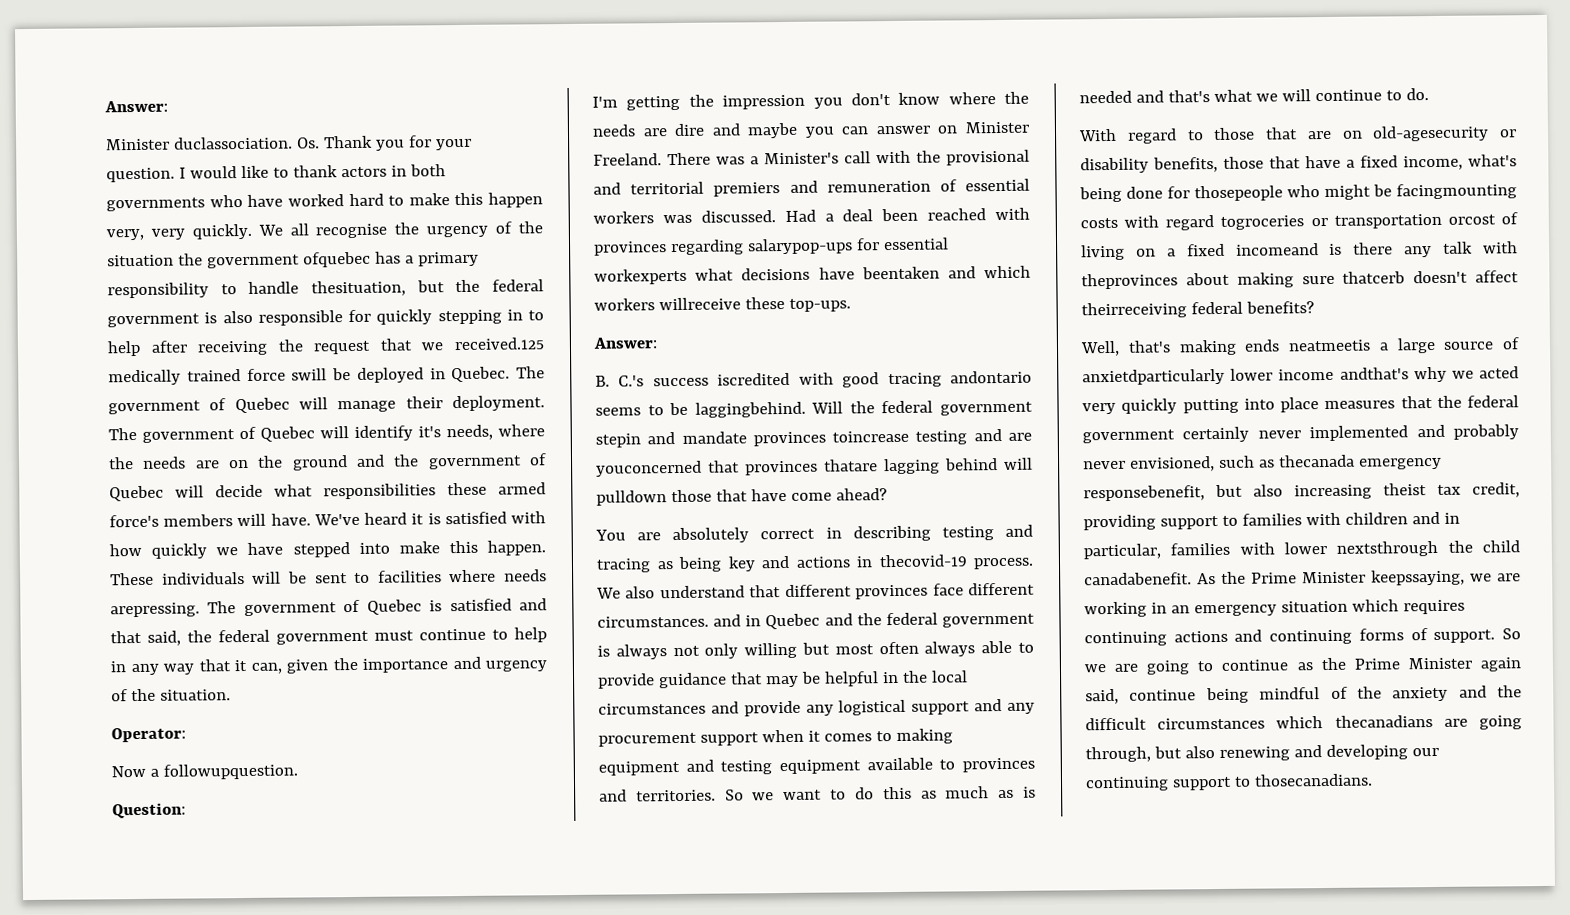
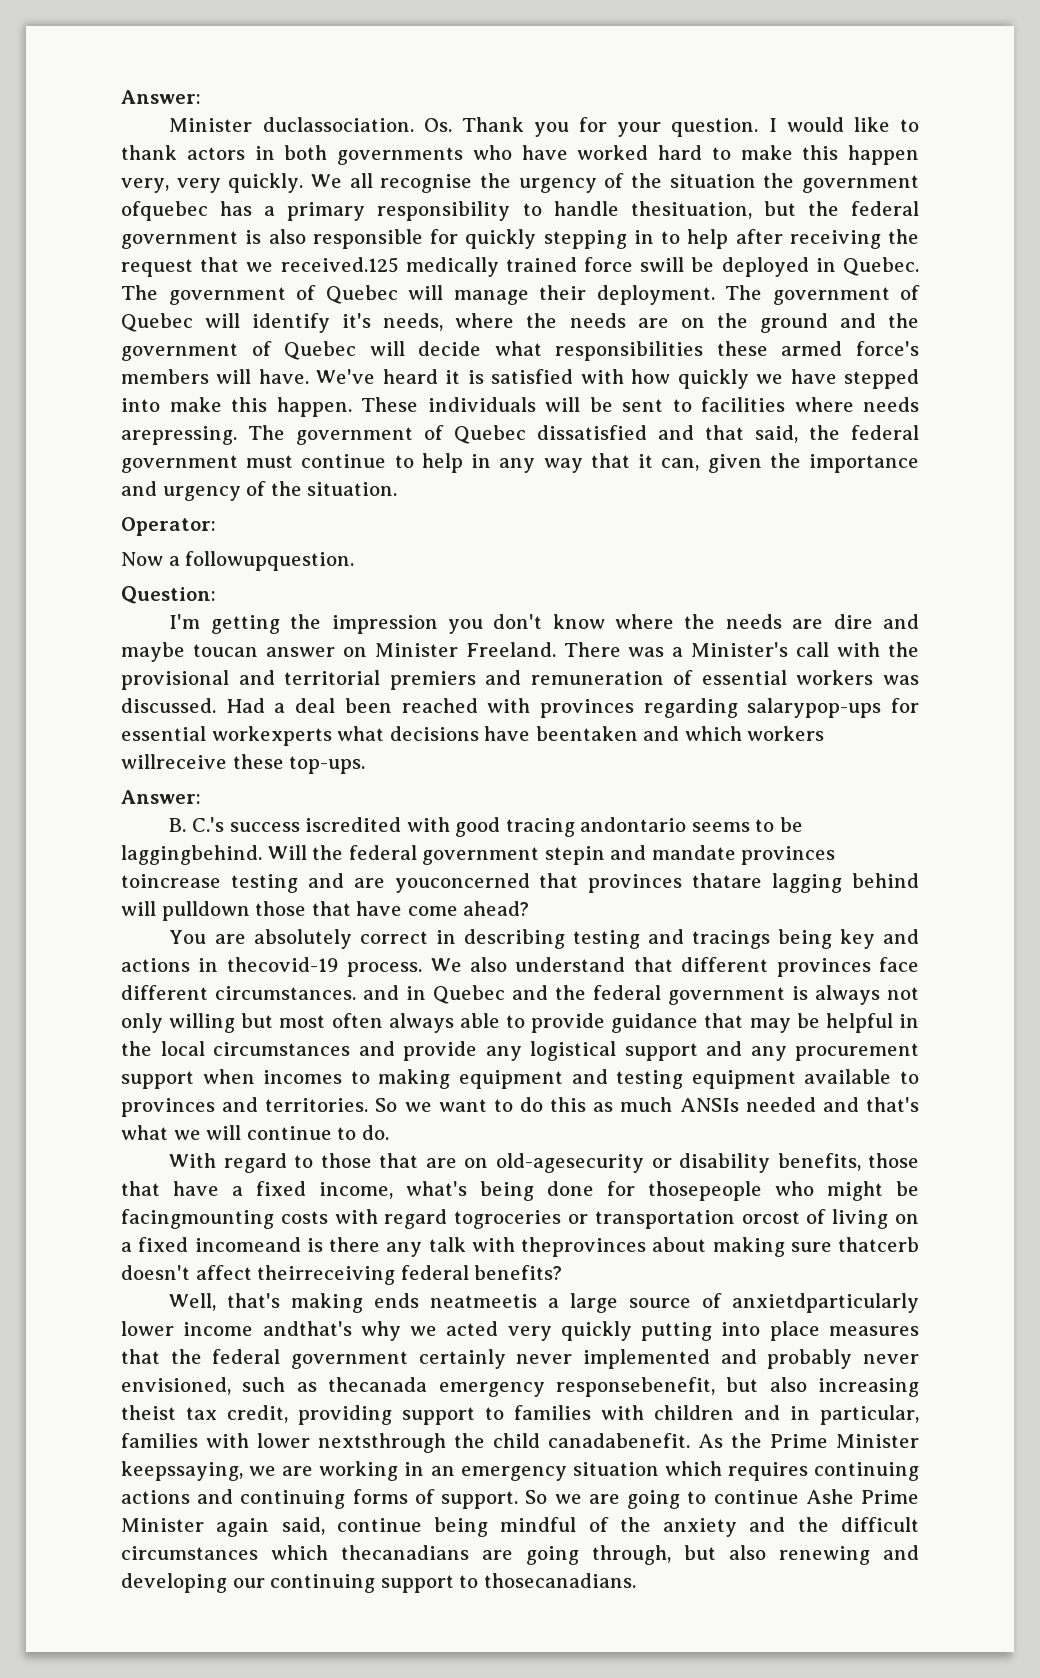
[429,598,512,612] is satisfied -> [537,425,647,440] dissatisfied
[804,126,870,138] you can -> [192,644,258,657] toucan
[596,558,674,573] tracing as -> [691,930,770,949] tracings
[807,730,872,742] it comes -> [263,1070,343,1084] incomes
[998,786,1036,799] as is -> [679,1098,739,1112] ANSIs
[1296,657,1346,671] as the -> [805,1489,854,1504] Ashe

